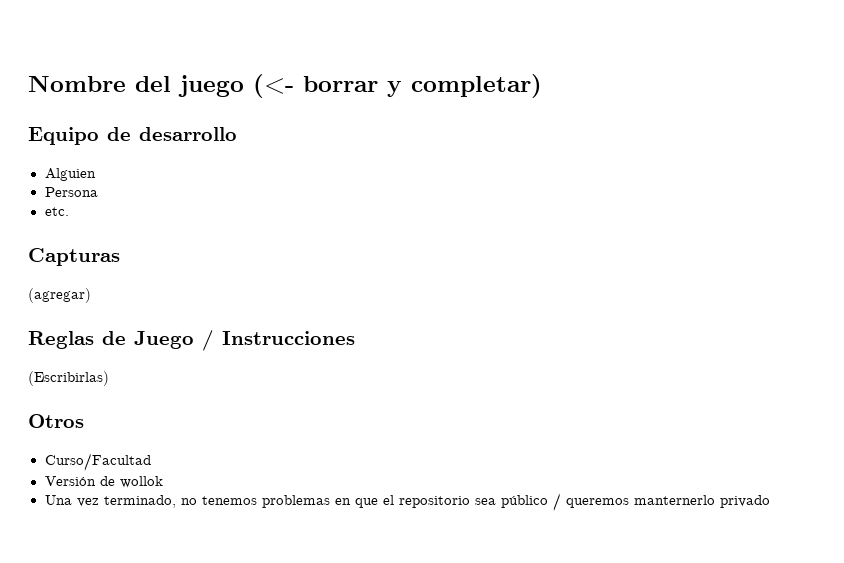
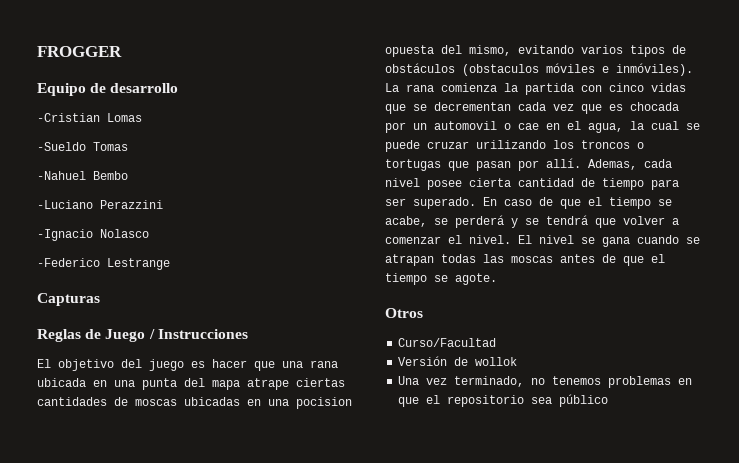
[28,74,542,98] [28,127,237,145] [44,168,96,181] [44,187,98,197] [44,207,69,216] Nombre del juego (<- borrar y completar) // Equipo de desarrollo // Alguien // Persona // etc. -> [37,46,122,57] [37,83,179,96] [37,113,142,122] [37,142,128,151] [37,171,128,180] [37,200,163,209] [37,229,149,241] [37,258,170,270] FROGGER // Equipo de desarrollo // -Cristian Lomas // -Sueldo Tomas // -Nahuel Bembo // -Luciano Perazzini // -Ignacio Nolasco // -Federico Lestrange
[28,288,91,303] // (agregar) -> (100, 299) none
[28,371,109,386] (Escribirlas) -> [37,359,338,371] [37,378,345,390] [37,397,352,409] [385,45,686,57] [385,63,693,76] [385,83,686,95] [385,102,679,114] [385,121,700,133] [385,140,644,152] [385,158,672,171] [385,178,679,190] [385,197,672,209] [385,215,679,228] [385,235,700,247] [385,254,665,266] [385,273,497,285] El objetivo del juego es hacer que una rana ubicada en una punta del mapa atrape ciertas cantidades de moscas ubicadas en una pocision opuesta del mismo, evitando varios tipos de obstáculos (obstaculos móviles e inmóviles). La rana comienza la partida con cinco vidas que se decrementan cada vez que es chocada por un automovil o cae en el agua, la cual se puede cruzar urilizando los troncos o tortugas que pasan por allí. Ademas, cada nivel posee cierta cantidad de tiempo para ser superado. En caso de que el tiempo se acabe, se perderá y se tendrá que volver a comenzar el nivel. El nivel se gana cuando se atrapan todas las moscas antes de que el tiempo se agote.
[552,493,770,511] / queremos manternerlo privado -> (609, 400) none

